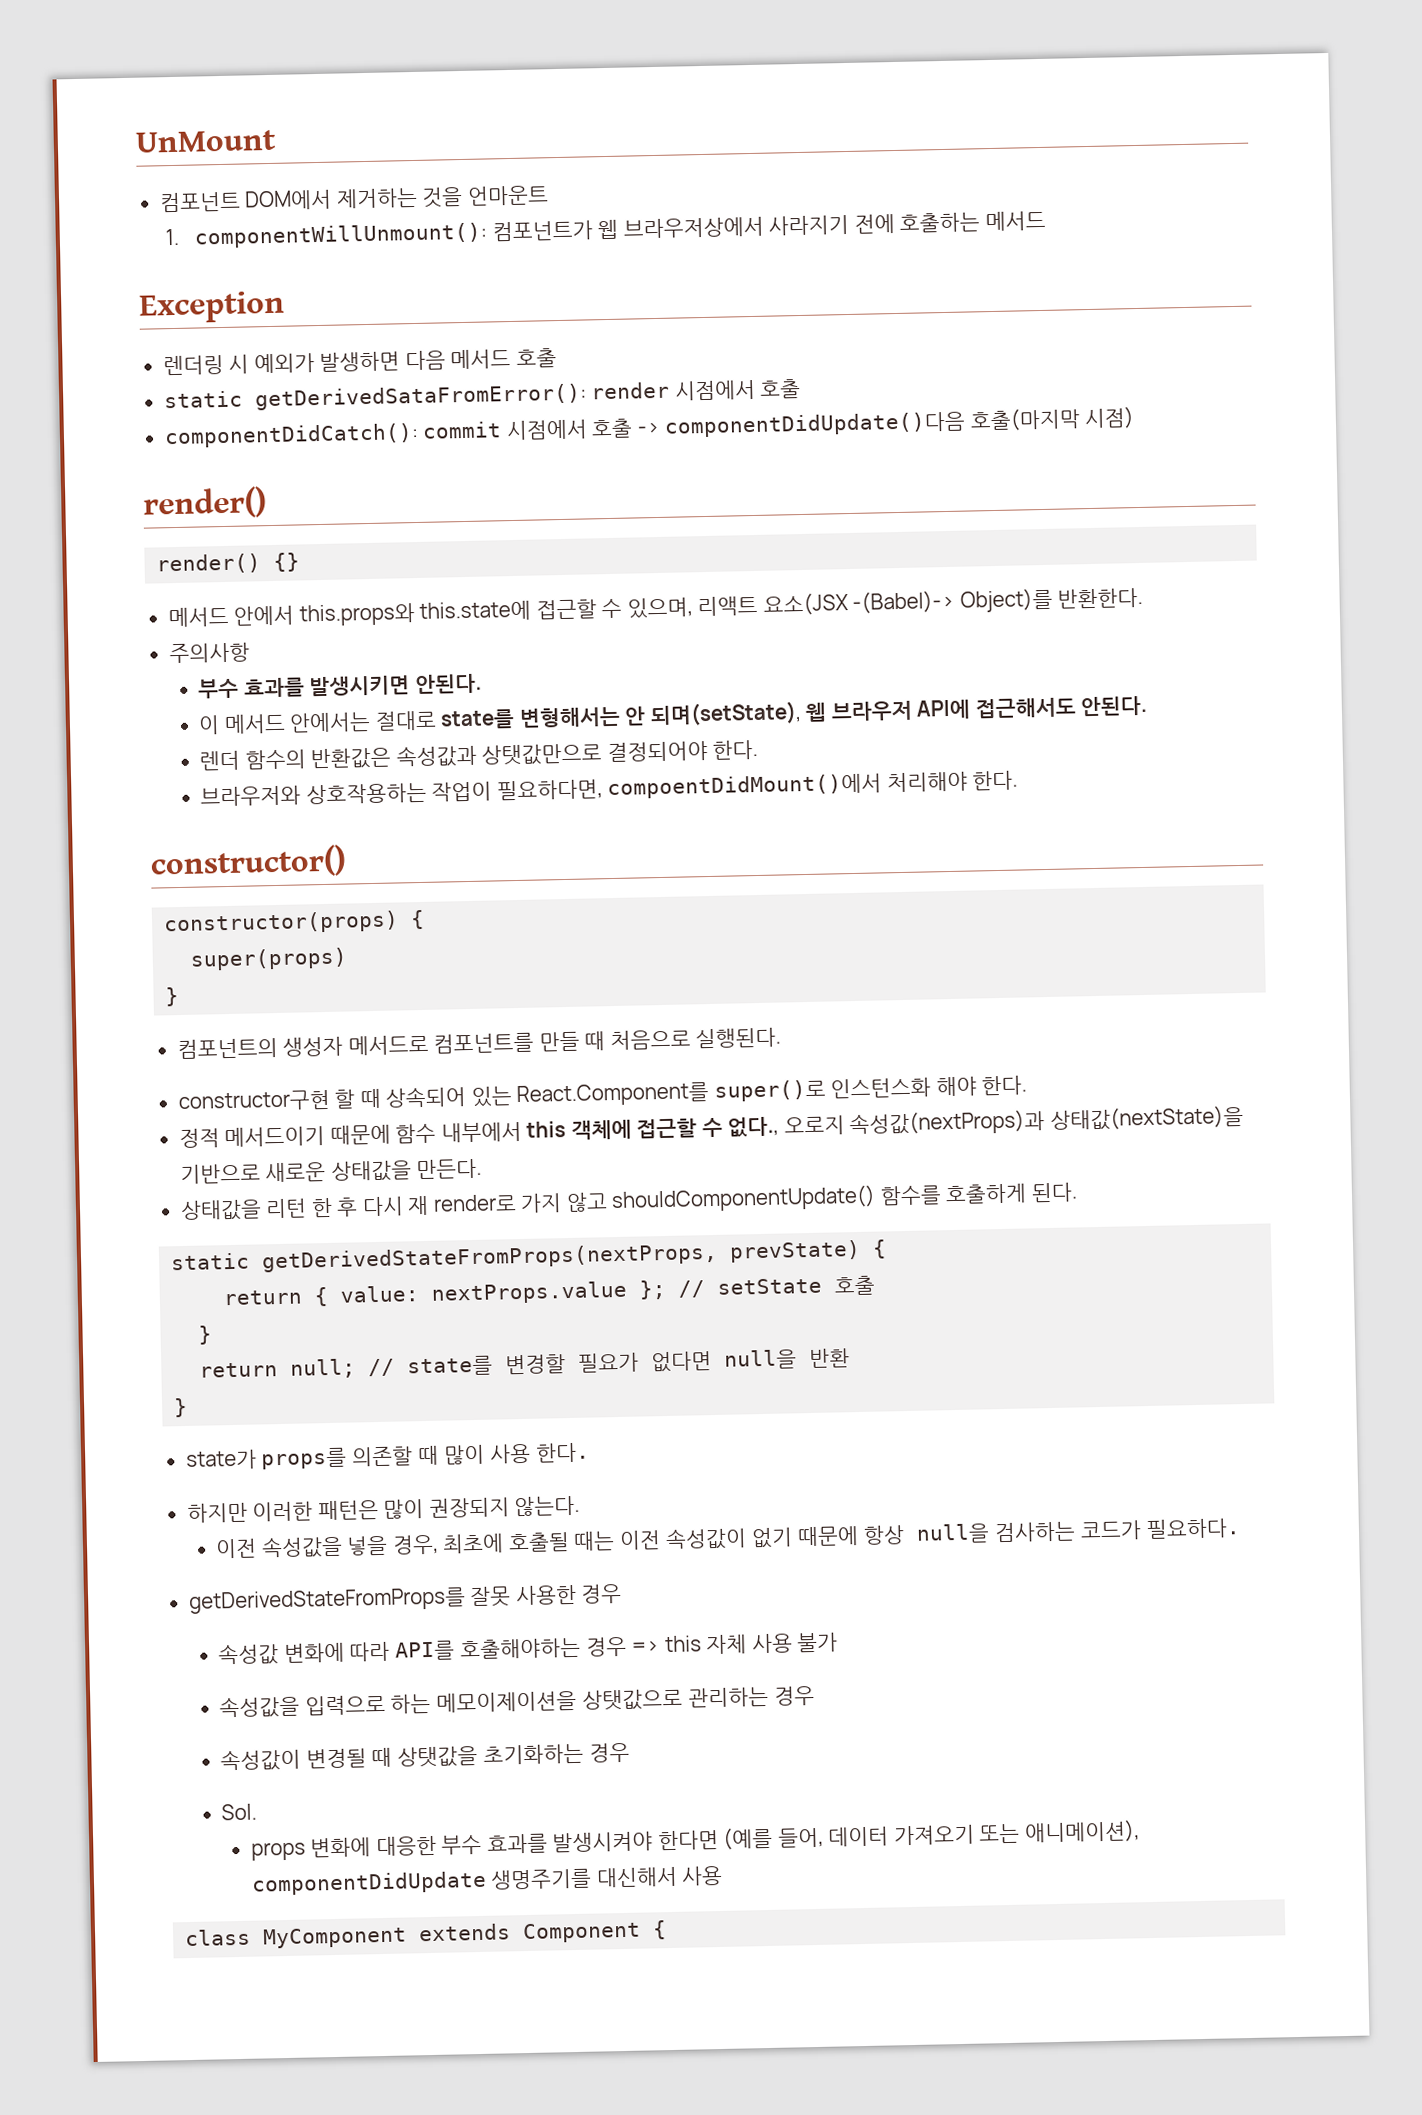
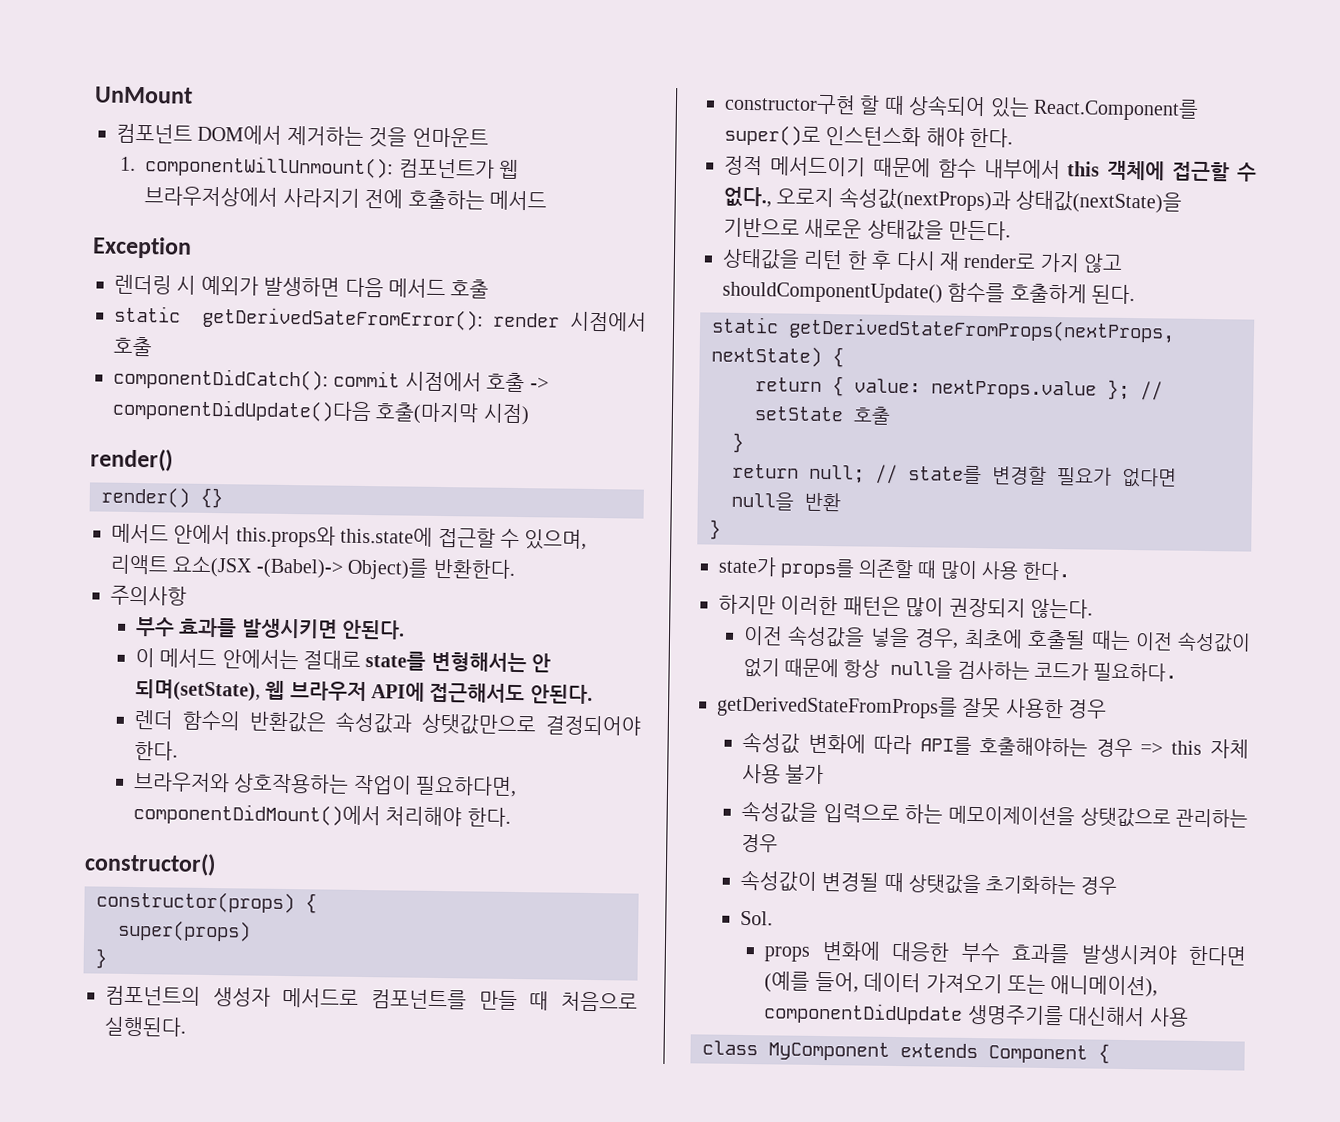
[254,383,587,411] getDerivedSataFromError(): -> [201,306,484,331] getDerivedSateFromError():
[607,773,883,800] compoentDidMount()에서 -> [132,802,381,827] componentDidMount()에서
[729,1239,862,1263] prevState) -> [711,345,822,367] nextState)

